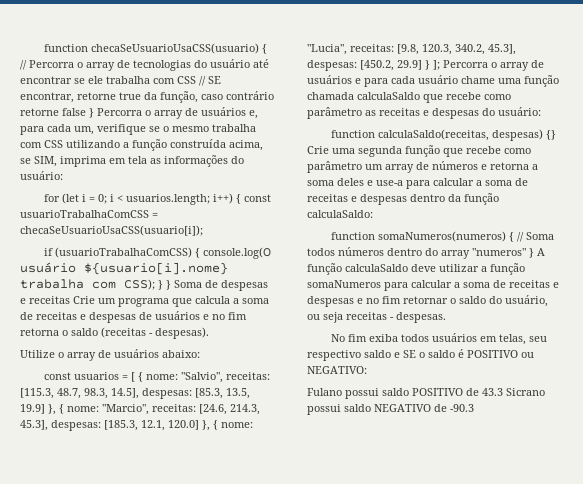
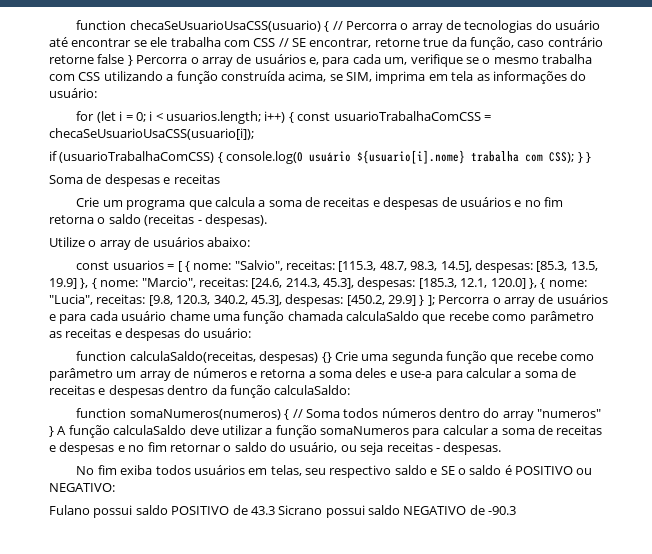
(171, 285) none -> (591, 157) //
(70, 300) none -> (220, 179) //

